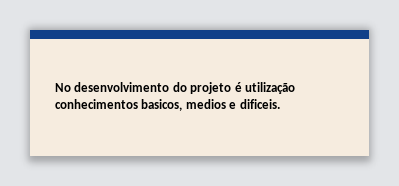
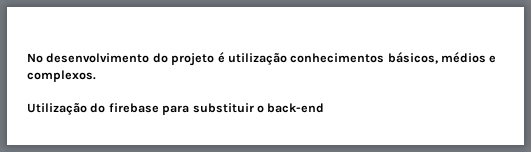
[141,99,280,111] basicos, medios e dificeis. -> [387,52,497,64] [27,70,96,82] [27,103,325,115] básicos, médios e complexos. // Utilização do firebase para substituir o back-end

